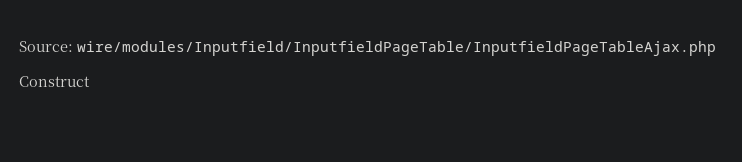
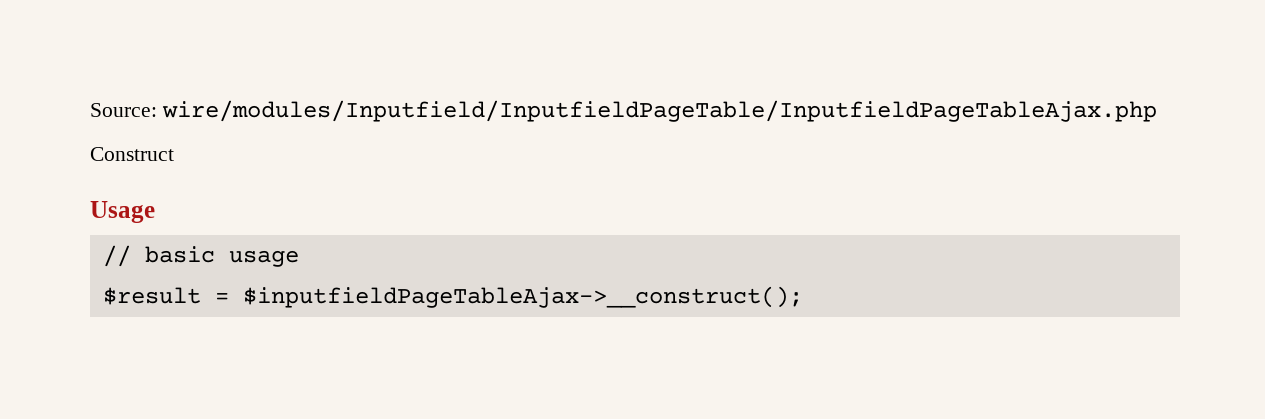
(90, 81) none -> [90,201,155,223] [102,245,299,267] [102,286,803,308] // Usage // // basic usage // $result = $inputfieldPageTableAjax->__construct();

